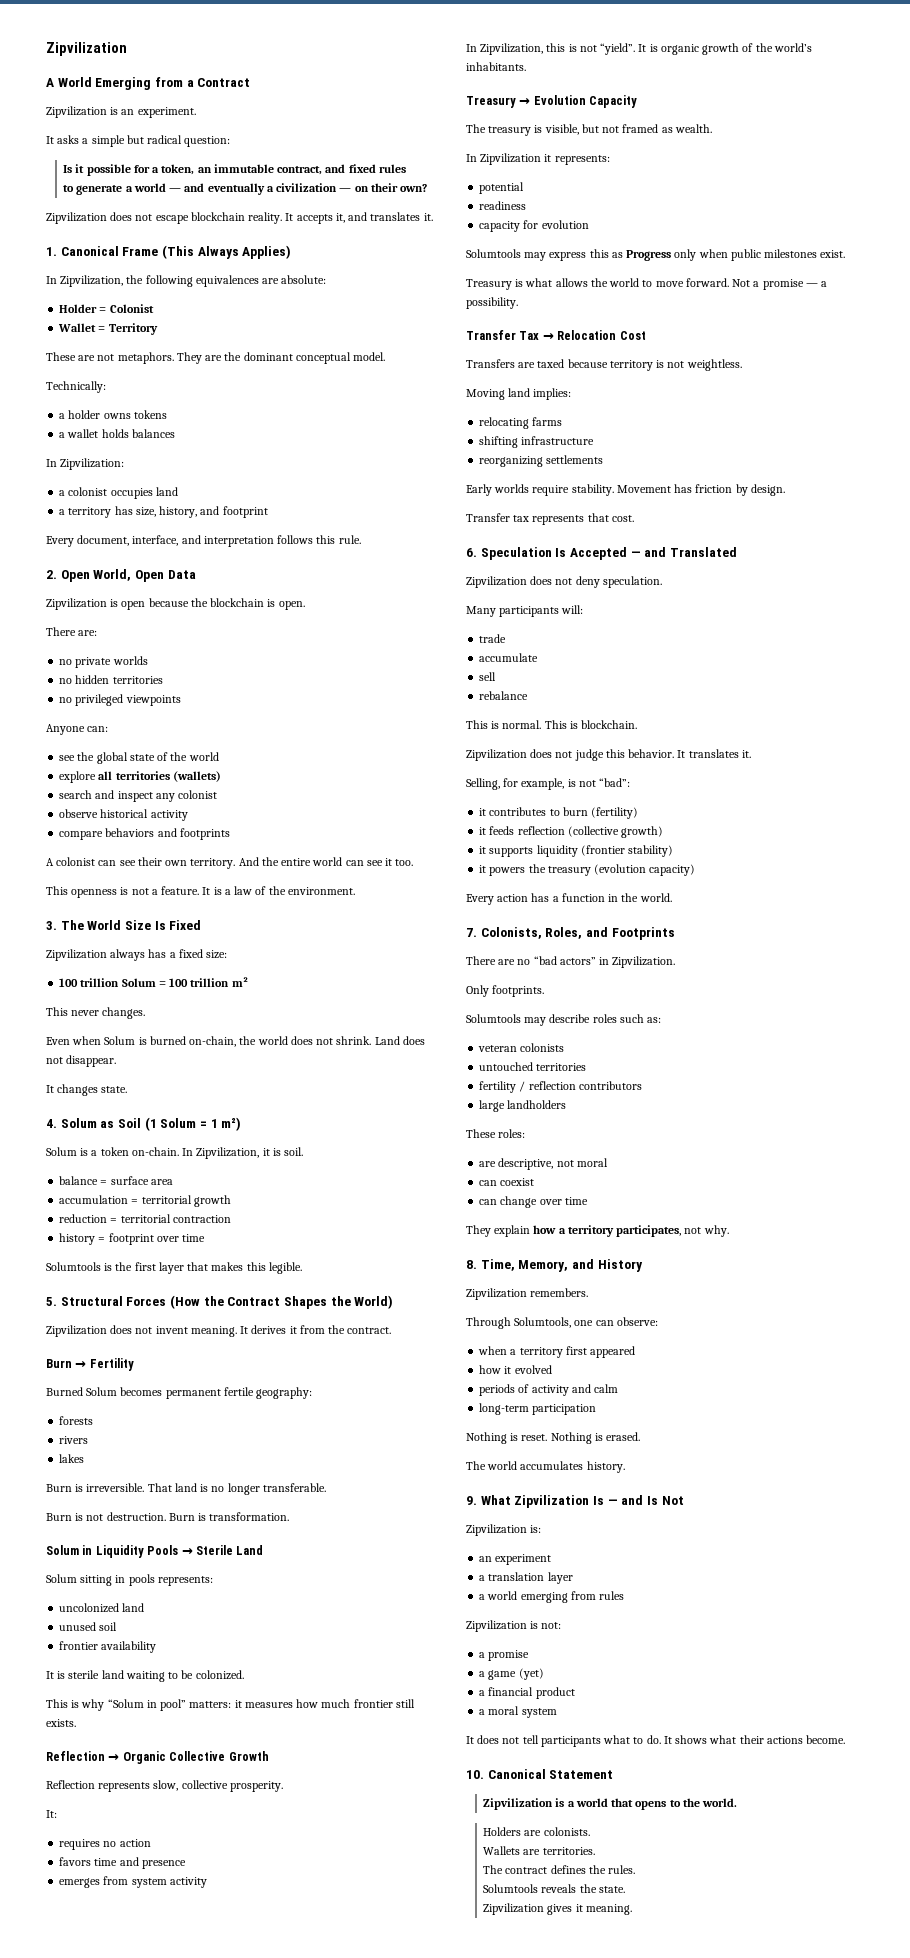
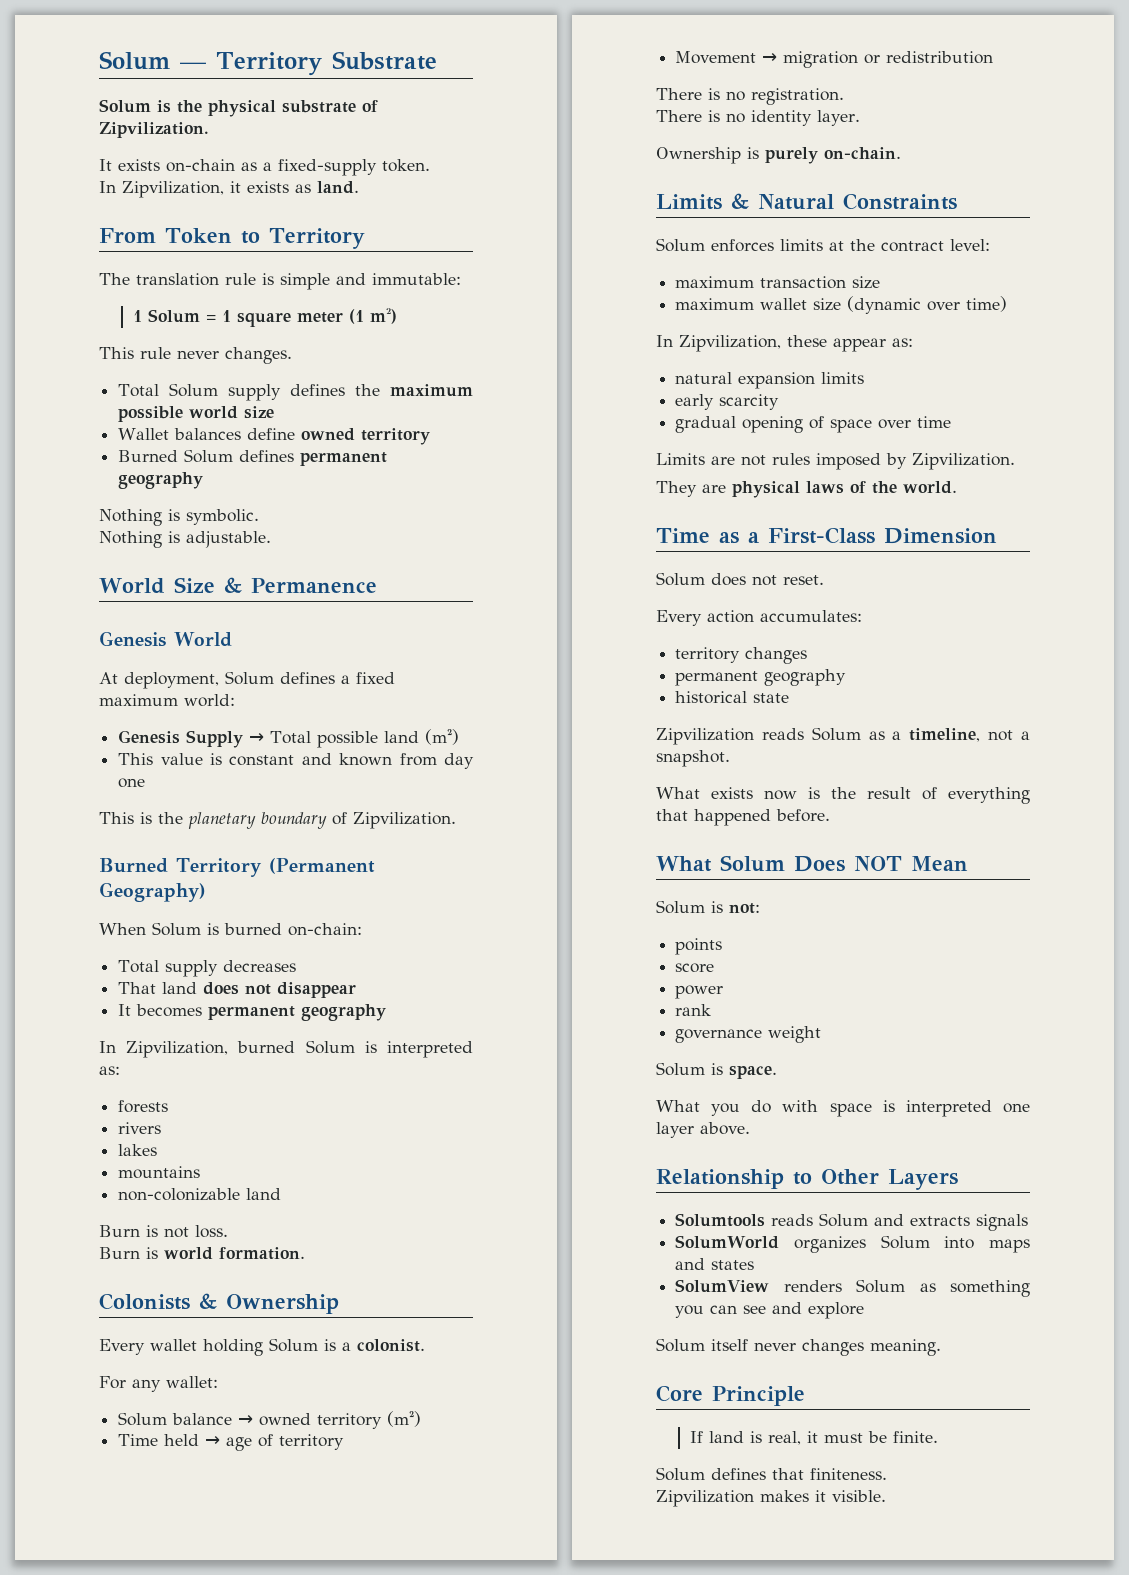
[46,42,127,56] [46,77,251,90] [46,106,196,118] [46,135,231,147] [63,164,406,176] [63,183,428,195] [46,212,433,224] [46,245,292,259] [46,275,327,287] [59,304,154,313] [58,323,158,335] [46,352,386,364] [46,381,106,393] [59,410,167,419] [59,429,175,438] [46,458,125,470] [59,487,178,499] [59,506,268,518] [46,535,361,547] [46,569,196,582] [46,598,305,610] [46,627,98,636] [59,656,148,668] [59,675,163,684] [59,694,181,706] [46,724,109,735] [59,752,219,764] [59,771,221,783] [59,790,218,802] [59,809,188,821] [59,828,230,840] [46,857,414,869] [46,886,355,898] [46,920,202,930] [46,949,228,961] [59,977,248,987] [46,1007,146,1019] [46,1036,425,1047] [46,1055,117,1067] [46,1084,128,1096] [46,1117,242,1131] [46,1147,304,1159] [59,1176,173,1185] [59,1195,231,1207] [59,1214,231,1223] [59,1233,206,1245] [46,1262,302,1274] [46,1295,394,1309] [46,1325,392,1337] [46,1358,134,1371] [46,1387,313,1399] [59,1416,94,1425] [59,1436,89,1444] [59,1454,85,1463] [46,1483,326,1495] Zipvilization // A World Emerging from a Contract // Zipvilization is an experiment. // It asks a simple but radical question: // Is it possible for a token, an immutable contract, and fixed rules // to generate a world — and eventually a civilization — on their own? // Zipvilization does not escape blockchain reality. It accepts it, and translates it. // 1. Canonical Frame (This Always Applies) // In Zipvilization, the following equivalences are absolute: // Holder = Colonist // Wallet = Territory // These are not metaphors. They are the dominant conceptual model. // Technically: // a holder owns tokens // a wallet holds balances // In Zipvilization: // a colonist occupies land // a territory has size, history, and footprint // Every document, interface, and interpretation follows this rule. // 2. Open World, Open Data // Zipvilization is open because the blockchain is open. // There are: // no private worlds // no hidden territories // no privileged viewpoints // Anyone can: // see the global state of the world // explore all territories (wallets) // search and inspect any colonist // observe historical activity // compare behaviors and footprints // A colonist can see their own territory. And the entire world can see it too. // This openness is not a feature. It is a law of the environment. // 3. The World Size Is Fixed // Zipvilization always has a fixed size: // 100 trillion Solum = 100 trillion m² // This never changes. // Even when Solum is burned on-chain, the world does not shrink. Land does not disappear. // It changes state. // 4. Solum as Soil (1 Solum = 1 m²) // Solum is a token on-chain. In Zipvilization, it is soil. // balance = surface area // accumulation = territorial growth // reduction = territorial contraction // history = footprint over time // Solumtools is the first layer that makes this legible. // 5. Structural Forces (How the Contract Shapes the World) // Zipvilization does not invent meaning. It derives it from the contract. // Burn → Fertility // Burned Solum becomes permanent fertile geography: // forests // rivers // lakes // Burn is irreversible. That land is no longer transferable. -> [99,51,437,76] [99,99,378,117] [99,122,209,138] [99,159,430,176] [99,181,359,198] [99,228,365,249] [99,273,461,290] [133,308,398,327] [99,347,292,364] [118,383,473,401] [118,406,275,422] [118,428,431,445] [118,449,388,466] [118,472,204,489] [99,509,259,526] [99,531,271,548] [99,577,377,594] [99,631,232,647] [99,671,395,689] [99,694,235,707] [118,728,460,748] [118,753,474,769] [118,778,146,788] [99,812,456,829] [99,858,375,877] [99,882,206,902] [99,922,362,936] [118,960,297,977] [118,982,357,998] [118,1004,387,1021] [99,1040,473,1058] [99,1066,120,1075] [118,1100,169,1113] [118,1122,162,1134] [118,1144,158,1156] [118,1166,201,1179] [118,1188,282,1201] Solum — Territory Substrate // Solum is the physical substrate of Zipvilization. // It exists on-chain as a fixed-supply token. // In Zipvilization, it exists as land. // From Token to Territory // The translation rule is simple and immutable: // 1 Solum = 1 square meter (1 m²) // This rule never changes. // Total Solum supply defines the maximum possible world size // Wallet balances define owned territory // Burned Solum defines permanent geography // Nothing is symbolic. // Nothing is adjustable. // World Size & Permanence // Genesis World // At deployment, Solum defines a fixed maximum world: // Genesis Supply → Total possible land (m²) // This value is constant and known from day one // This is the planetary boundary of Zipvilization. // Burned Territory (Permanent Geography) // When Solum is burned on-chain: // Total supply decreases // That land does not disappear // It becomes permanent geography // In Zipvilization, burned Solum is interpreted as: // forests // rivers // lakes // mountains // non-colonizable land
[106,1512,290,1521] [46,1545,264,1558] [46,1574,213,1586] [59,1603,145,1613] [59,1622,118,1631] [59,1641,157,1653] [46,1670,244,1682] [46,1699,415,1711] [46,1719,76,1727] [46,1751,269,1764] [46,1780,283,1792] [46,1810,57,1818] [59,1839,151,1850] [59,1857,186,1869] [59,1876,207,1888] [466,43,812,55] [466,62,526,71] [466,95,638,108] [466,124,712,136] [466,153,610,165] [479,182,525,194] [479,201,527,210] [479,220,589,232] [466,249,846,261] [466,278,828,290] [466,297,518,309] [466,330,646,340] [466,359,742,371] [466,388,572,400] [479,417,563,429] [479,436,595,448] [479,455,604,467] [466,484,785,496] [466,513,634,525] [466,547,737,560] [466,576,662,588] [466,605,584,617] [479,634,507,643] [479,653,539,662] [479,672,497,681] [479,691,529,700] [466,720,638,729] [466,749,751,761] [466,778,631,790] [479,807,639,819] [479,826,664,838] [479,845,674,857] [479,864,696,876] [466,893,672,905] [466,927,675,940] [466,956,676,968] [466,985,545,997] [466,1014,662,1026] [478,1043,565,1052] [479,1062,587,1071] [479,1081,642,1093] [479,1100,567,1112] [466,1129,526,1138] [479,1158,608,1170] [479,1178,535,1186] [479,1196,588,1208] [466,1225,729,1237] [466,1259,643,1272] [466,1288,589,1300] [466,1317,658,1329] [478,1346,636,1358] [479,1365,552,1374] [479,1384,619,1396] [479,1403,597,1415] [466,1432,641,1444] [466,1461,625,1473] [466,1495,684,1508] [466,1524,542,1536] [479,1554,552,1565] [479,1572,573,1584] [479,1591,625,1603] [466,1620,562,1632] [479,1650,530,1661] [479,1668,544,1680] [479,1687,575,1699] [479,1706,557,1718] [466,1735,846,1747] [466,1769,614,1779] [483,1798,738,1810] [483,1827,590,1836] [483,1846,595,1855] [483,1865,636,1874] [483,1884,625,1893] [483,1903,632,1915] destruction. Burn is transformation. // Solum in Liquidity Pools → Sterile Land // Solum sitting in pools represents: // uncolonized land // unused soil // frontier availability // It is sterile land waiting to be colonized. // This is why “Solum in pool” matters: it measures how much frontier still exists. // Reflection → Organic Collective Growth // Reflection represents slow, collective prosperity. // It: // requires no action // favors time and presence // emerges from system activity // In Zipvilization, this is not “yield”. It is organic growth of the world’s inhabitants. // Treasury → Evolution Capacity // The treasury is visible, but not framed as wealth. // In Zipvilization it represents: // potential // readiness // capacity for evolution // Solumtools may express this as Progress only when public milestones exist. // Treasury is what allows the world to move forward. Not a promise — a possibility. // Transfer Tax → Relocation Cost // Transfers are taxed because territory is not weightless. // Moving land implies: // relocating farms // shifting infrastructure // reorganizing settlements // Early worlds require stability. Movement has friction by design. // Transfer tax represents that cost. // 6. Speculation Is Accepted — and Translated // Zipvilization does not deny speculation. // Many participants will: // trade // accumulate // sell // rebalance // This is normal. This is blockchain. // Zipvilization does not judge this behavior. It translates it. // Selling, for example, is not “bad”: // it contributes to burn (fertility) // it feeds reflection (collective growth) // it supports liquidity (frontier stability) // it powers the treasury (evolution capacity) // Every action has a function in the world. // 7. Colonists, Roles, and Footprints // There are no “bad actors” in Zipvilization. // Only footprints. // Solumtools may describe roles such as: // veteran colonists // untouched territories // fertility / reflection contributors // large landholders // These roles: // are descriptive, not moral // can coexist // can change over time // They explain how a territory participates, not why. // 8. Time, Memory, and History // Zipvilization remembers. // Through Solumtools, one can observe: // when a territory first appeared // how it evolved // periods of activity and calm // long-term participation // Nothing is reset. Nothing is erased. // The world accumulates history. // 9. What Zipvilization Is — and Is Not // Zipvilization is: // an experiment // a translation layer // a world emerging from rules // Zipvilization is not: // a promise // a game (yet) // a financial product // a moral system // It does not tell participants what to do. It shows what their actions become. // 10. Canonical Statement // Zipvilization is a world that opens to the world. // Holders are colonists. // Wallets are territories. // The contract defines the rules. // Solumtools reveals the state. // Zipvilization gives it meaning. -> [195,1225,228,1238] [99,1247,305,1260] [99,1293,339,1314] [99,1338,425,1356] [99,1376,218,1392] [118,1410,422,1429] [118,1434,345,1451] [675,51,994,68] [656,88,844,105] [656,110,860,126] [656,147,901,164] [656,193,957,210] [656,238,990,252] [675,276,881,289] [675,296,1008,314] [656,335,913,352] [675,372,865,389] [675,394,780,410] [675,416,952,433] [656,453,1015,470] [656,481,957,498] [656,527,997,544] [656,572,824,586] [656,610,862,626] [675,647,808,664] [675,669,847,686] [675,691,790,704] [656,727,1030,745] [656,750,730,767] [656,787,1030,804] [656,809,830,826] [656,855,968,872] [656,900,760,914] [675,938,723,955] [675,963,715,973] [675,985,724,999] [675,1004,712,1016] [675,1026,822,1043] [656,1062,777,1079] [656,1100,1030,1117] [656,1122,750,1138] [656,1169,958,1190] [675,1213,1029,1231] [675,1235,1030,1253] [675,1258,755,1270] [675,1279,1030,1297] [675,1302,865,1319] [656,1338,941,1356] [656,1385,805,1406] [690,1431,939,1445] [656,1467,887,1481] [656,1490,886,1507] loss. // Burn is world formation. // Colonists & Ownership // Every wallet holding Solum is a colonist. // For any wallet: // Solum balance → owned territory (m²) // Time held → age of territory // Movement → migration or redistribution // There is no registration. // There is no identity layer. // Ownership is purely on-chain. // Limits & Natural Constraints // Solum enforces limits at the contract level: // maximum transaction size // maximum wallet size (dynamic over time) // In Zipvilization, these appear as: // natural expansion limits // early scarcity // gradual opening of space over time // Limits are not rules imposed by Zipvilization. // They are physical laws of the world. // Time as a First-Class Dimension // Solum does not reset. // Every action accumulates: // territory changes // permanent geography // historical state // Zipvilization reads Solum as a timeline, not a snapshot. // What exists now is the result of everything that happened before. // What Solum Does NOT Mean // Solum is not: // points // score // power // rank // governance weight // Solum is space. // What you do with space is interpreted one layer above. // Relationship to Other Layers // Solumtools reads Solum and extracts signals // SolumWorld organizes Solum into maps and states // SolumView renders Solum as something you can see and explore // Solum itself never changes meaning. // Core Principle // If land is real, it must be finite. // Solum defines that finiteness. // Zipvilization makes it visible.

